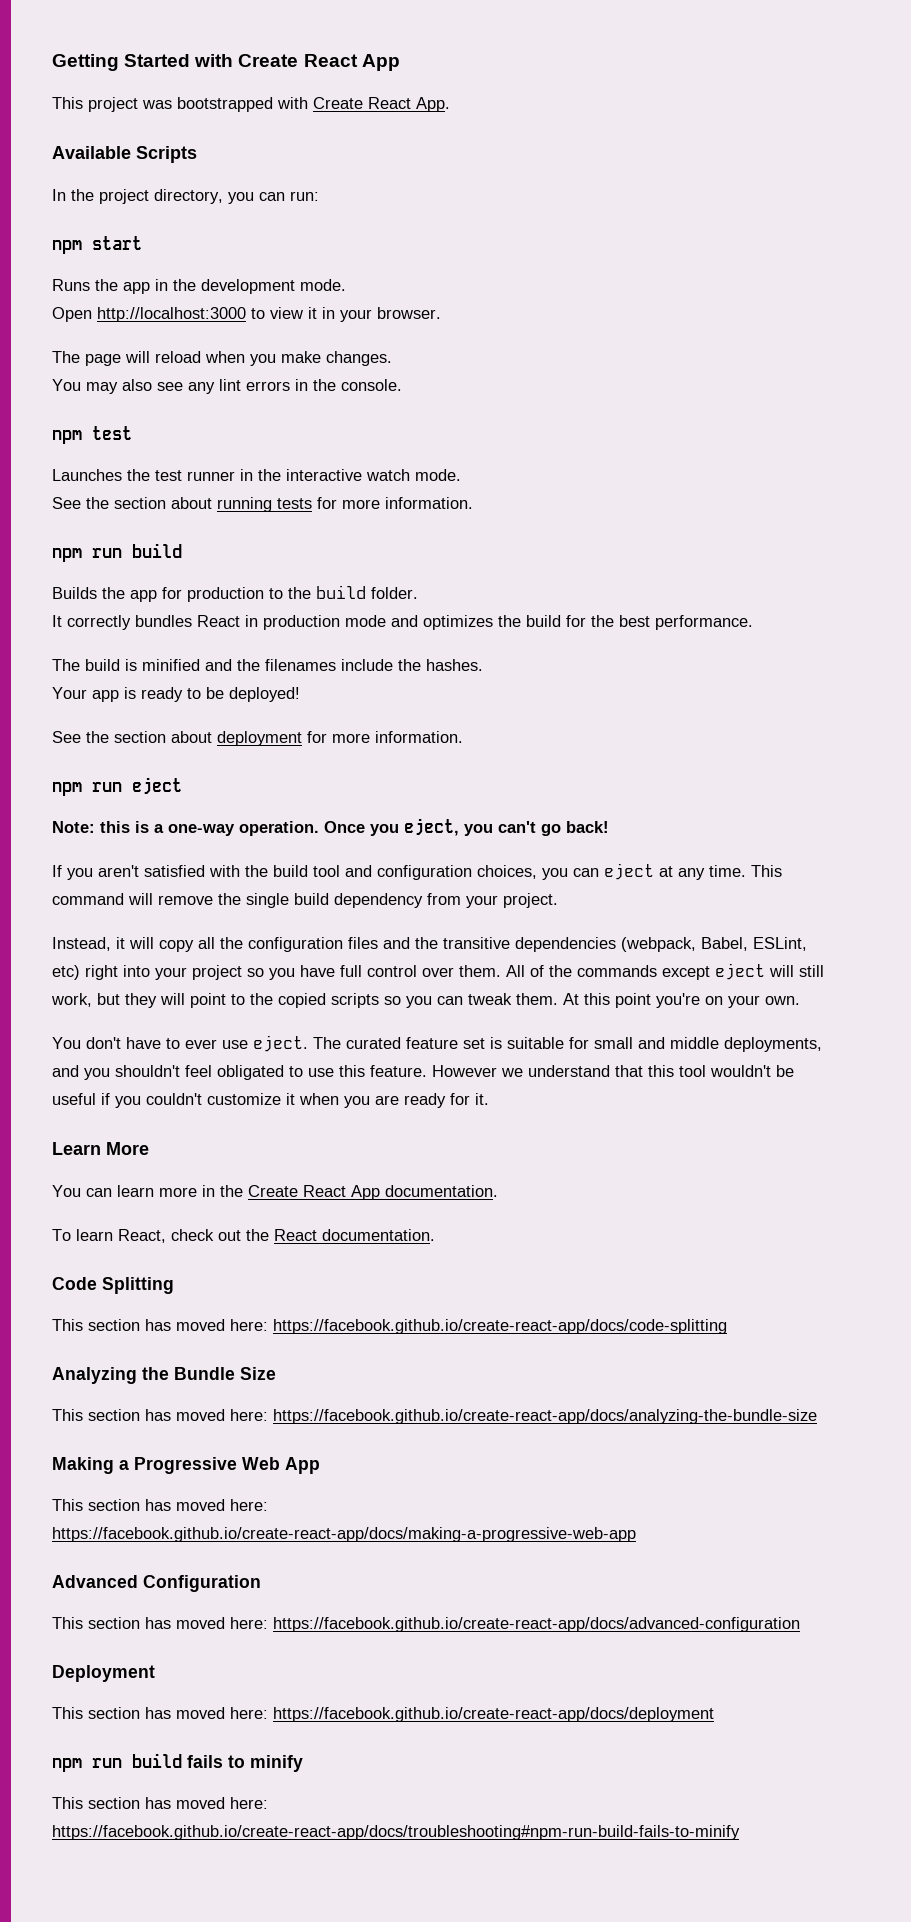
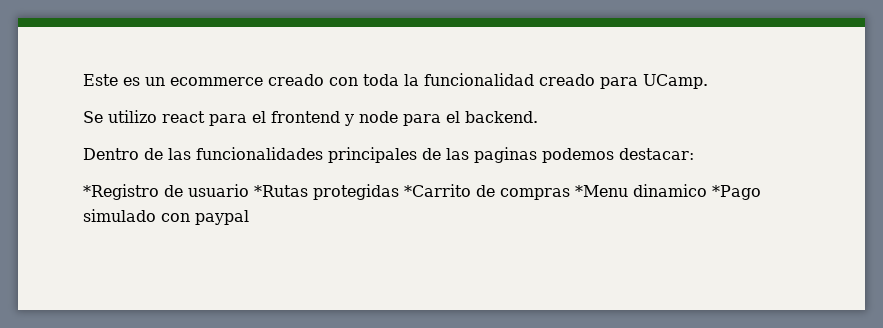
[52,54,400,71] [52,97,450,112] [52,146,197,163] [52,189,319,204] [52,236,142,254] [52,279,346,294] [52,307,441,322] [52,351,392,366] [52,379,402,394] [52,426,132,444] [52,469,461,481] [52,497,473,512] [52,543,182,562] [52,585,418,602] [52,615,753,630] [52,659,483,671] [52,687,300,702] [52,731,463,746] [52,777,182,796] [52,818,609,836] [52,863,782,880] [52,893,558,908] [52,937,807,952] [52,963,824,980] [51,993,800,1008] [52,1035,822,1052] [52,1065,794,1080] [52,1093,489,1108] [52,1142,149,1155] [52,1185,498,1200] [52,1229,435,1243] [52,1277,174,1294] [52,1319,727,1334] [52,1367,276,1384] [52,1409,817,1424] [52,1457,320,1474] [52,1499,268,1511] [52,1527,636,1542] [52,1575,261,1592] [52,1617,800,1632] [52,1665,155,1682] [52,1707,714,1722] [52,1753,303,1772] [52,1797,268,1809] [52,1825,740,1840] Getting Started with Create React App // This project was bootstrapped with Create React App. // Available Scripts // In the project directory, you can run: // npm start // Runs the app in the development mode. // Open http://localhost:3000 to view it in your browser. // The page will reload when you make changes. // You may also see any lint errors in the console. // npm test // Launches the test runner in the interactive watch mode. // See the section about running tests for more information. // npm run build // Builds the app for production to the build folder. // It correctly bundles React in production mode and optimizes the build for the best performance. // The build is minified and the filenames include the hashes. // Your app is ready to be deployed! // See the section about deployment for more information. // npm run eject // Note: this is a one-way operation. Once you eject, you can't go back! // If you aren't satisfied with the build tool and configuration choices, you can eject at any time. This command will remove the single build dependency from your project. // Instead, it will copy all the configuration files and the transitive dependencies (webpack, Babel, ESLint, etc) right into your project so you have full control over them. All of the commands except eject will still work, but they will point to the copied scripts so you can tweak them. At this point you're on your own. // You don't have to ever use eject. The curated feature set is suitable for small and middle deployments, and you shouldn't feel obligated to use this feature. However we understand that this tool wouldn't be useful if you couldn't customize it when you are ready for it. // Learn More // You can learn more in the Create React App documentation. // To learn React, check out the React documentation. // Code Splitting // This section has moved here: https://facebook.github.io/create-react-app/docs/code-splitting // Analyzing the Bundle Size // This section has moved here: https://facebook.github.io/create-react-app/docs/analyzing-the-bundle-size // Making a Progressive Web App // This section has moved here: https://facebook.github.io/create-react-app/docs/making-a-progressive-web-app // Advanced Configuration // This section has moved here: https://facebook.github.io/create-react-app/docs/advanced-configuration // Deployment // This section has moved here: https://facebook.github.io/create-react-app/docs/deployment // npm run build fails to minify // This section has moved here: https://facebook.github.io/create-react-app/docs/troubleshooting#npm-run-build-fails-to-minify -> [83,73,708,89] [83,110,538,126] [83,147,694,163] [83,184,761,200] [83,209,249,225] Este es un ecommerce creado con toda la funcionalidad creado para UCamp. // Se utilizo react para el frontend y node para el backend. // Dentro de las funcionalidades principales de las paginas podemos destacar: // *Registro de usuario *Rutas protegidas *Carrito de compras *Menu dinamico *Pago simulado con paypal

